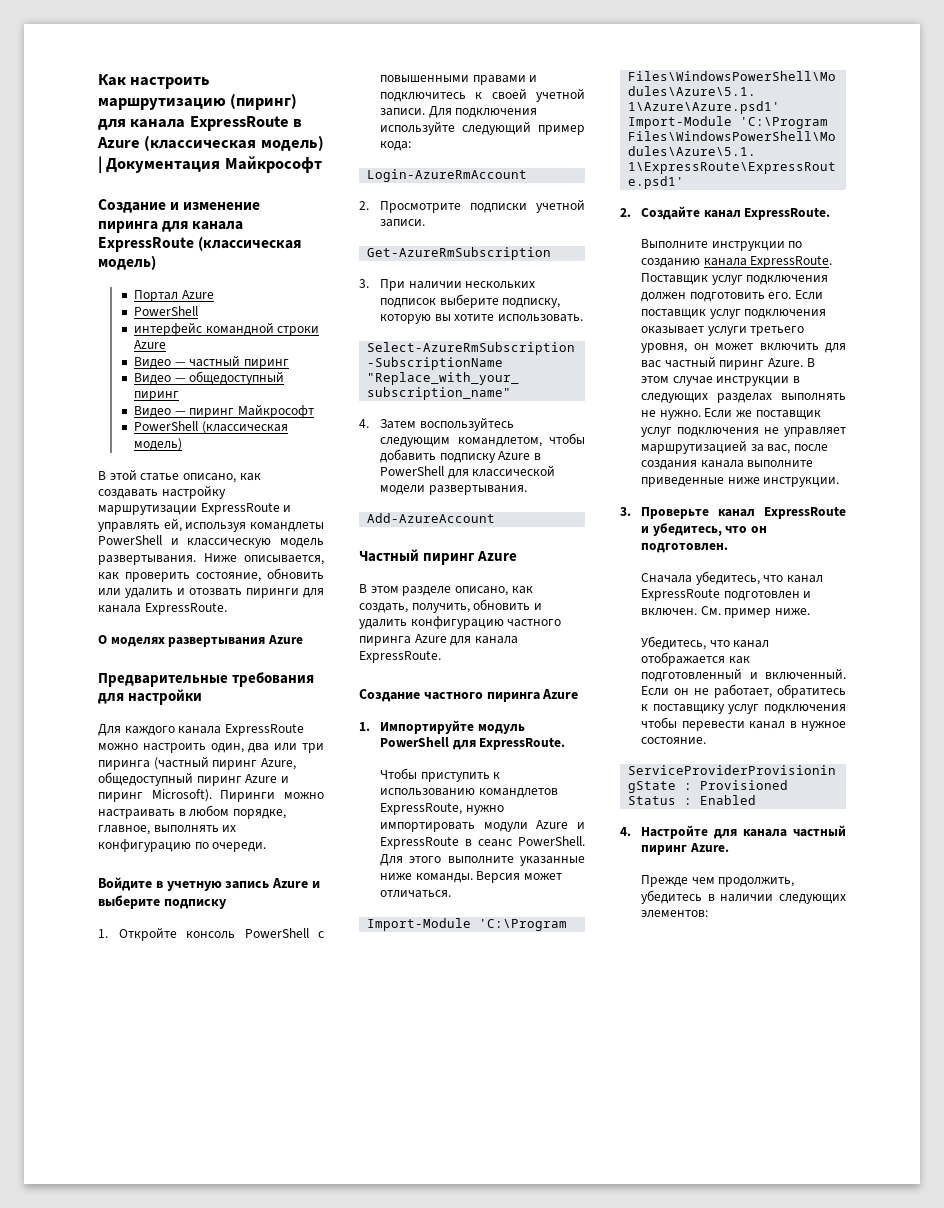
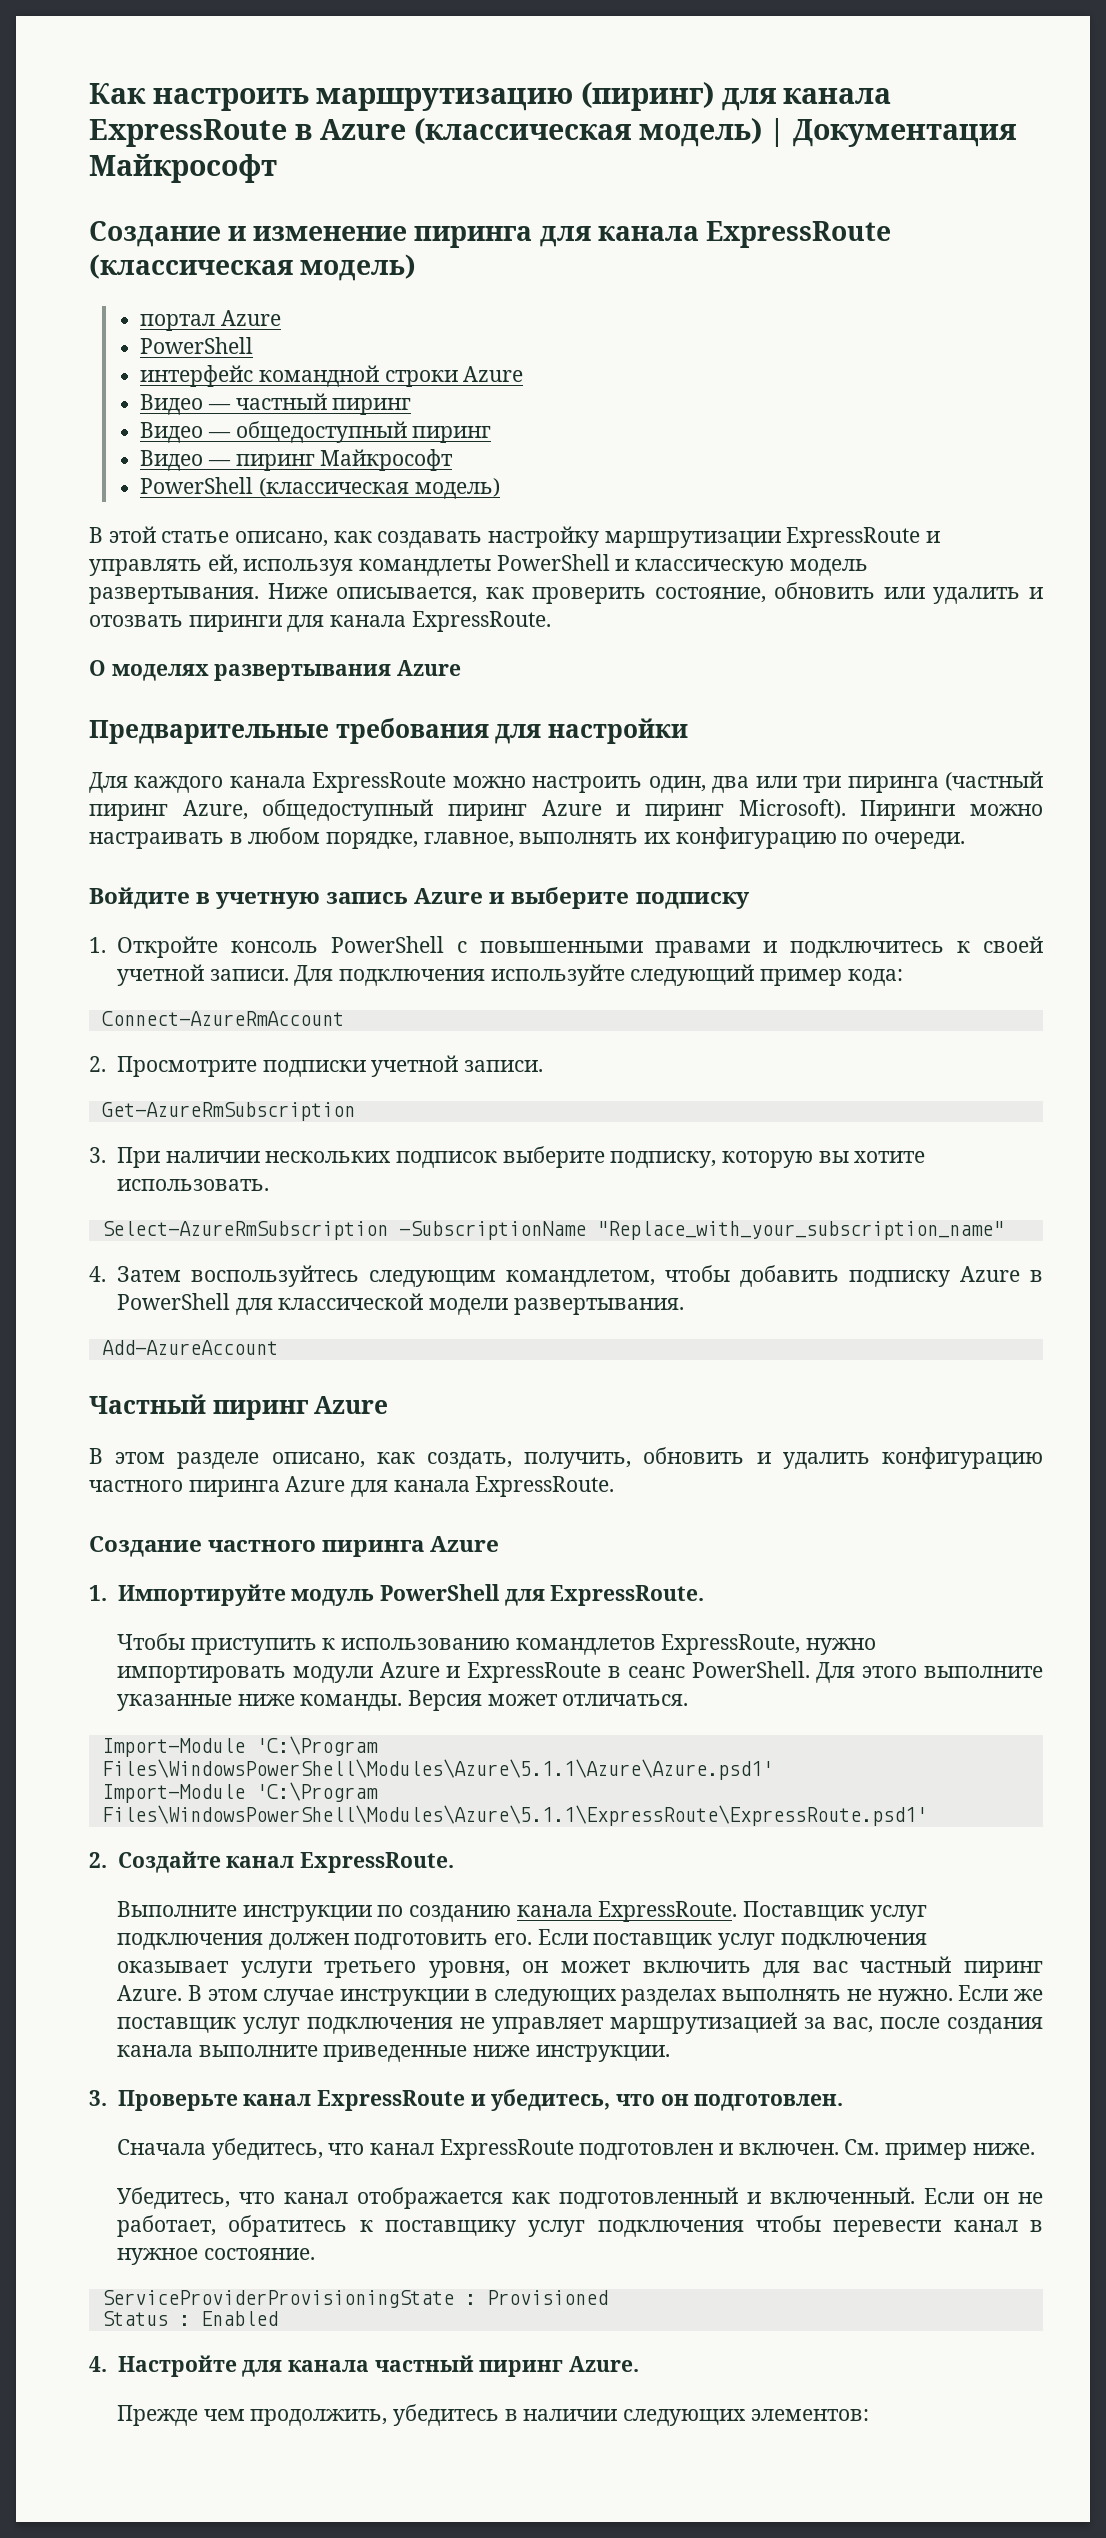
[133,290,178,302] Портал -> [140,314,216,331] портал
[367,169,528,182] Login-AzureRmAccount -> [101,1011,344,1026] Connect-AzureRmAccount

